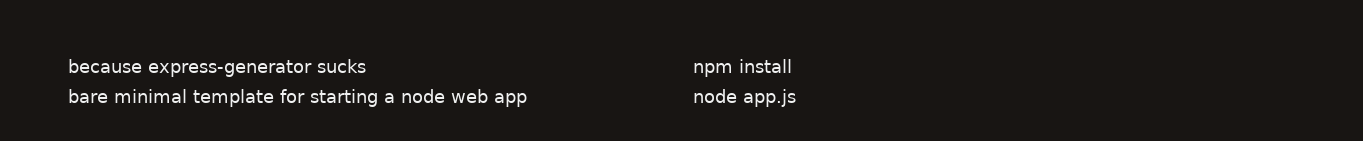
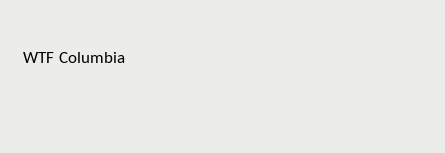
[68,59,366,77] [68,89,527,107] [693,59,792,77] [693,89,796,107] because express-generator sucks // bare minimal template for starting a node web app // npm install // node app.js -> [23,52,125,63] WTF Columbia

